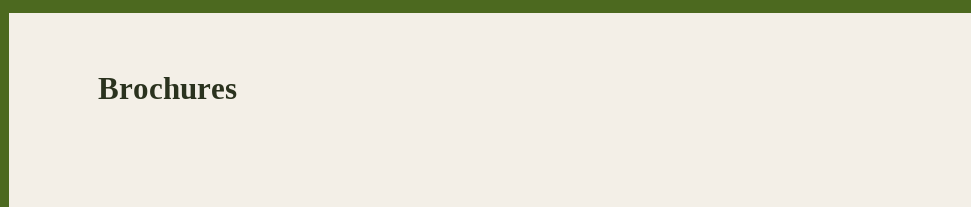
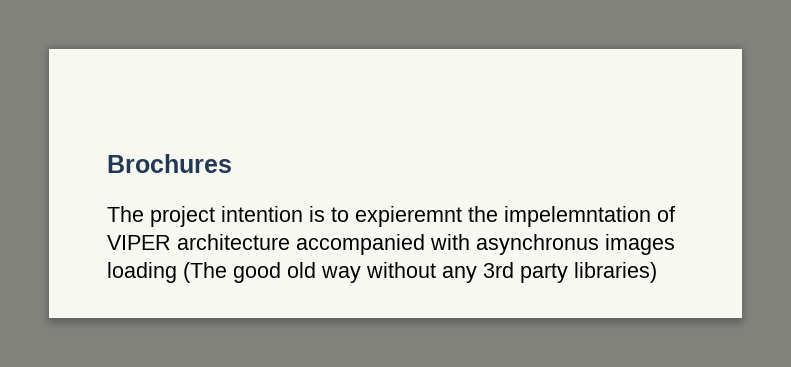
(237, 88) none -> [107,206,675,227] [107,234,675,255] [107,262,657,283] // The project intention is to expieremnt the impelemntation of VIPER architecture accompanied with asynchronus images loading (The good old way without any 3rd party libraries)

